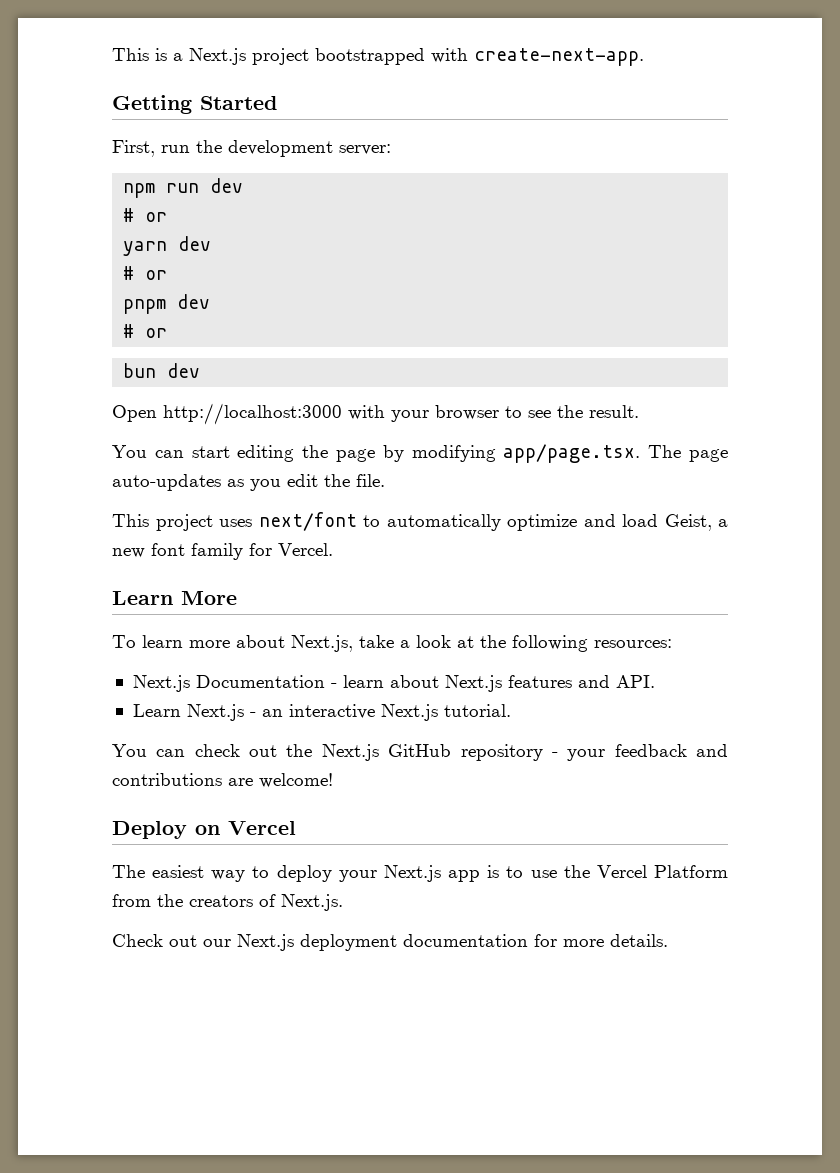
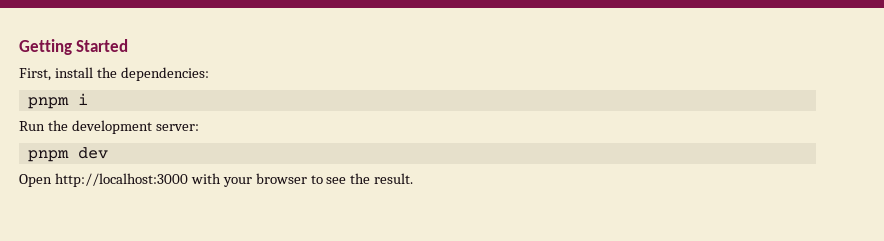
[112,48,644,66] [112,95,277,114] [112,140,391,157] [123,178,244,198] [123,208,168,222] [123,236,212,256] [123,266,168,280] [123,294,211,314] [123,324,168,338] [123,363,157,378] This is a Next.js project bootstrapped with create-next-app. // Getting Started // First, run the development server: // npm run dev // # or // yarn dev // # or // pnpm dev // # or // bun -> [19,39,129,55] [19,67,209,81] [27,93,88,109] [19,120,199,134] [27,150,69,162] Getting Started // First, install the dependencies: // pnpm i // Run the development server: // pnpm
[112,444,728,463] [112,474,385,491] [112,512,728,531] [112,543,333,560] [112,591,237,605] [112,635,672,652] [132,675,655,692] [132,704,511,721] [112,744,729,761] [112,773,333,788] [112,821,296,839] [112,865,728,882] [112,894,343,911] [112,934,668,951] // You can start editing the page by modifying app/page.tsx. The page auto-updates as you edit the file. // This project uses next/font to automatically optimize and load Geist, a new font family for Vercel. // Learn More // To learn more about Next.js, take a look at the following resources: // Next.js Documentation - learn about Next.js features and API. // Learn Next.js - an interactive Next.js tutorial. // You can check out the Next.js GitHub repository - your feedback and contributions are welcome! // Deploy on Vercel // The easiest way to deploy your Next.js app is to use the Vercel Platform from the creators of Next.js. // Check out our Next.js deployment documentation for more details. -> (414, 178) none

